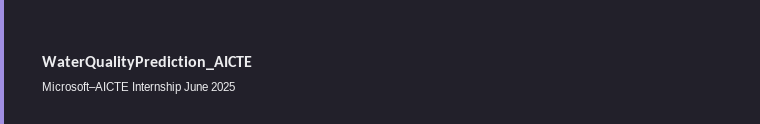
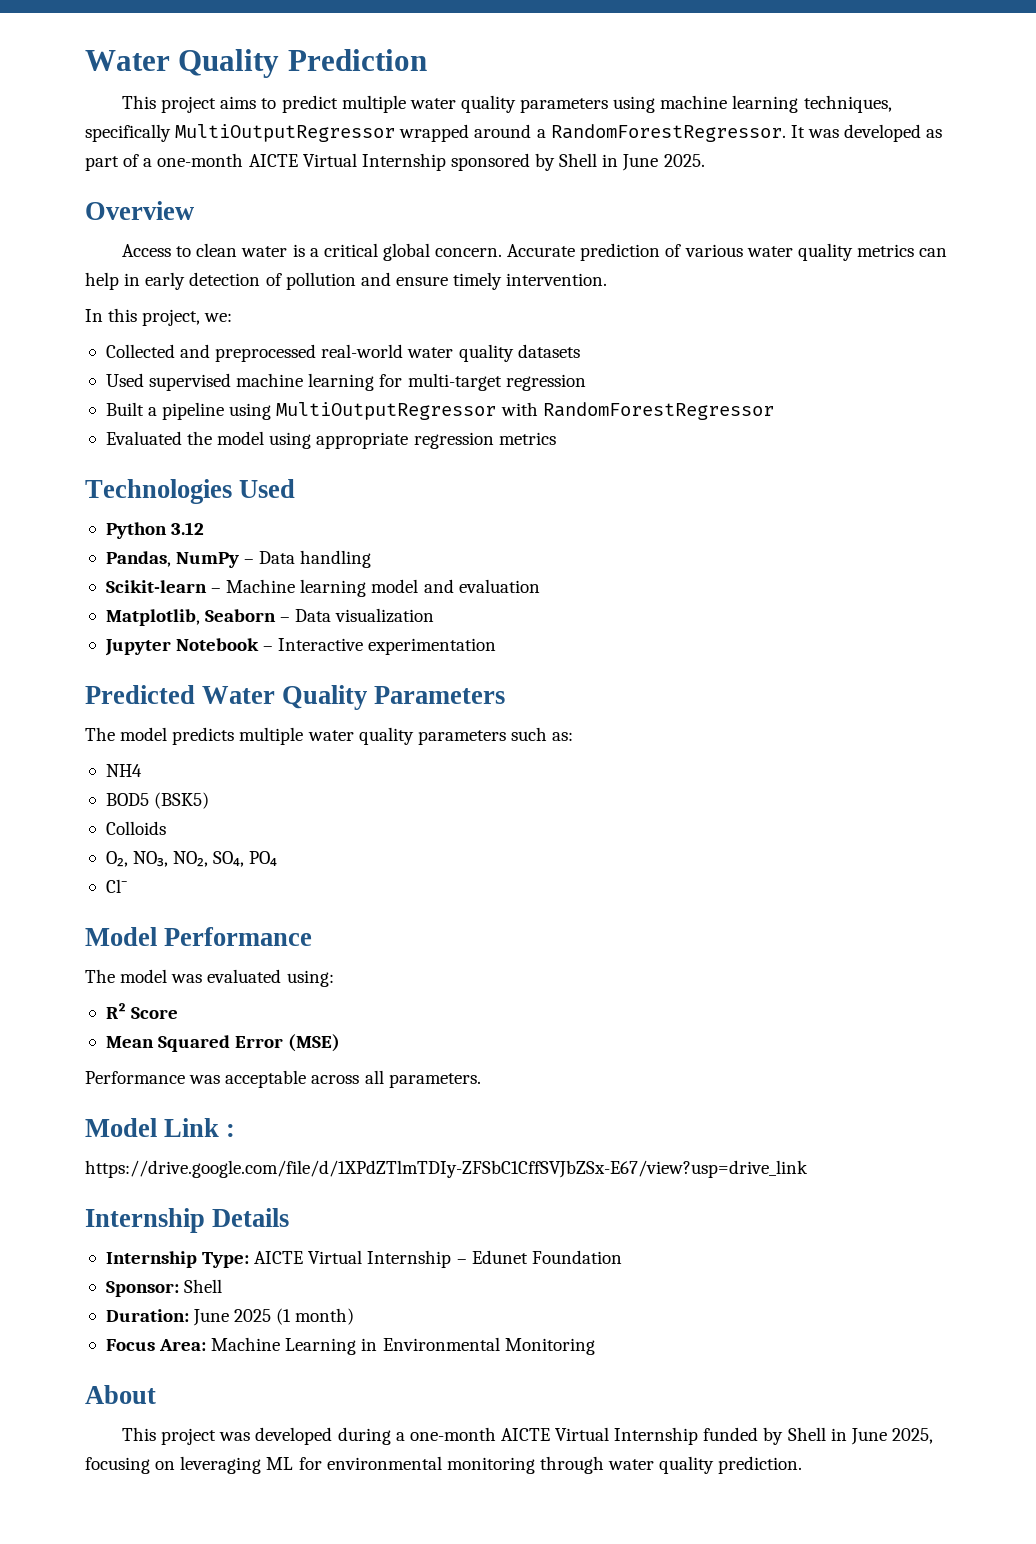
[42,56,252,70] [42,82,236,94] WaterQualityPrediction_AICTE // Microsoft–AICTE Internship June 2025 -> [85,49,427,78] [122,95,892,113] [85,124,943,142] [85,153,705,171] [85,201,194,220] [122,243,948,261] [85,272,608,290] [85,308,233,326] [105,344,580,362] [105,373,586,391] [105,402,774,420] [105,431,556,449] [85,479,296,504] [105,522,205,539] [105,550,372,568] [105,579,540,597] [105,608,435,626] [104,638,497,656] [85,685,506,710] [85,727,574,745] [105,764,142,777] [105,792,210,809] [105,821,166,835] [105,851,278,867] [105,879,127,893] [85,927,313,946] [85,969,334,987] [105,1003,179,1019] [105,1034,341,1052] [85,1070,481,1088] [85,1118,236,1137] [85,1160,808,1178] [85,1208,290,1233] [105,1250,622,1268] [105,1279,223,1297] [105,1308,355,1326] [105,1337,595,1355] [85,1385,156,1404] [122,1427,933,1445] [85,1456,803,1474] Water Quality Prediction // This project aims to predict multiple water quality parameters using machine learning techniques, specifically MultiOutputRegressor wrapped around a RandomForestRegressor. It was developed as part of a one-month AICTE Virtual Internship sponsored by Shell in June 2025. // Overview // Access to clean water is a critical global concern. Accurate prediction of various water quality metrics can help in early detection of pollution and ensure timely intervention. // In this project, we: // Collected and preprocessed real-world water quality datasets // Used supervised machine learning for multi-target regression // Built a pipeline using MultiOutputRegressor with RandomForestRegressor // Evaluated the model using appropriate regression metrics // Technologies Used // Python 3.12 // Pandas, NumPy – Data handling // Scikit-learn – Machine learning model and evaluation // Matplotlib, Seaborn – Data visualization // Jupyter Notebook – Interactive experimentation // Predicted Water Quality Parameters // The model predicts multiple water quality parameters such as: // NH4 // BOD5 (BSK5) // Colloids // O₂, NO₃, NO₂, SO₄, PO₄ // Cl⁻ // Model Performance // The model was evaluated using: // R² Score // Mean Squared Error (MSE) // Performance was acceptable across all parameters. // Model Link : // https://drive.google.com/file/d/1XPdZTlmTDIy-ZFSbC1CffSVJbZSx-E67/view?usp=drive_link // Internship Details // Internship Type: AICTE Virtual Internship – Edunet Foundation // Sponsor: Shell // Duration: June 2025 (1 month) // Focus Area: Machine Learning in Environmental Monitoring // About // This project was developed during a one-month AICTE Virtual Internship funded by Shell in June 2025, focusing on leveraging ML for environmental monitoring through water quality prediction.

